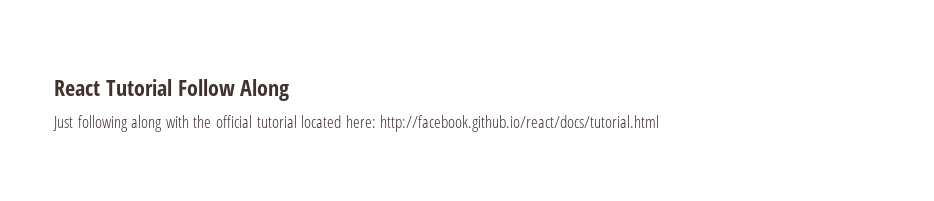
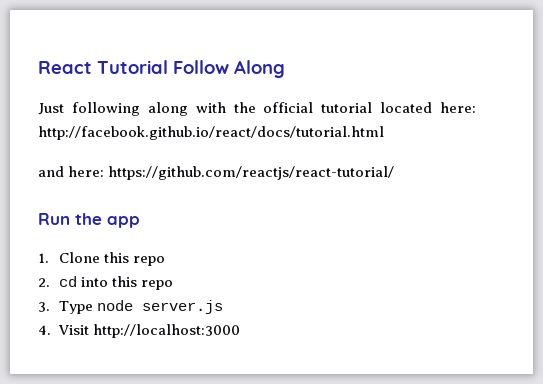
(660, 123) none -> [38,166,395,180] [38,213,140,228] [38,252,166,266] [38,276,174,290] [38,300,224,314] [38,324,241,338] // and here: https://github.com/reactjs/react-tutorial/ // Run the app // 1. Clone this repo // 2. cd into this repo // 3. Type node server.js // 4. Visit http://localhost:3000

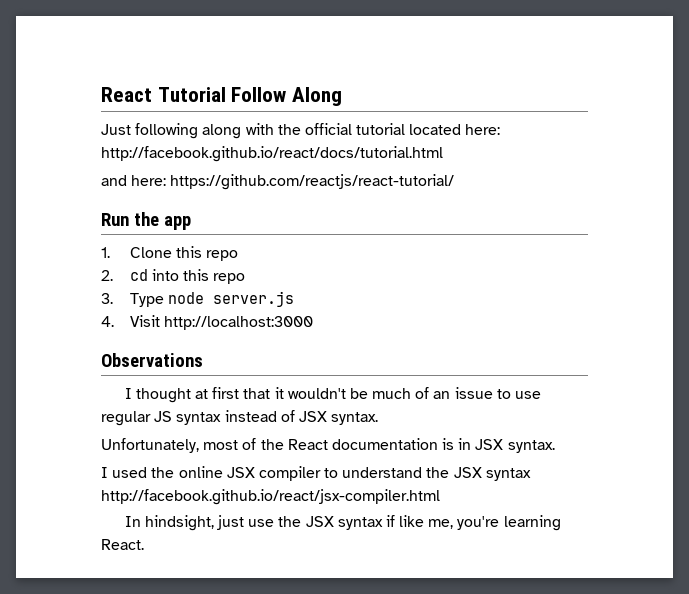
(241, 331) none -> [101,353,203,367] [124,387,542,403] [101,410,379,426] [101,438,555,453] [101,466,531,481] [101,489,440,505] [124,515,561,531] [101,539,144,550] // Observations // I thought at first that it wouldn't be much of an issue to use regular JS syntax instead of JSX syntax. // Unfortunately, most of the React documentation is in JSX syntax. // I used the online JSX compiler to understand the JSX syntax http://facebook.github.io/react/jsx-compiler.html // In hindsight, just use the JSX syntax if like me, you're learning React.

